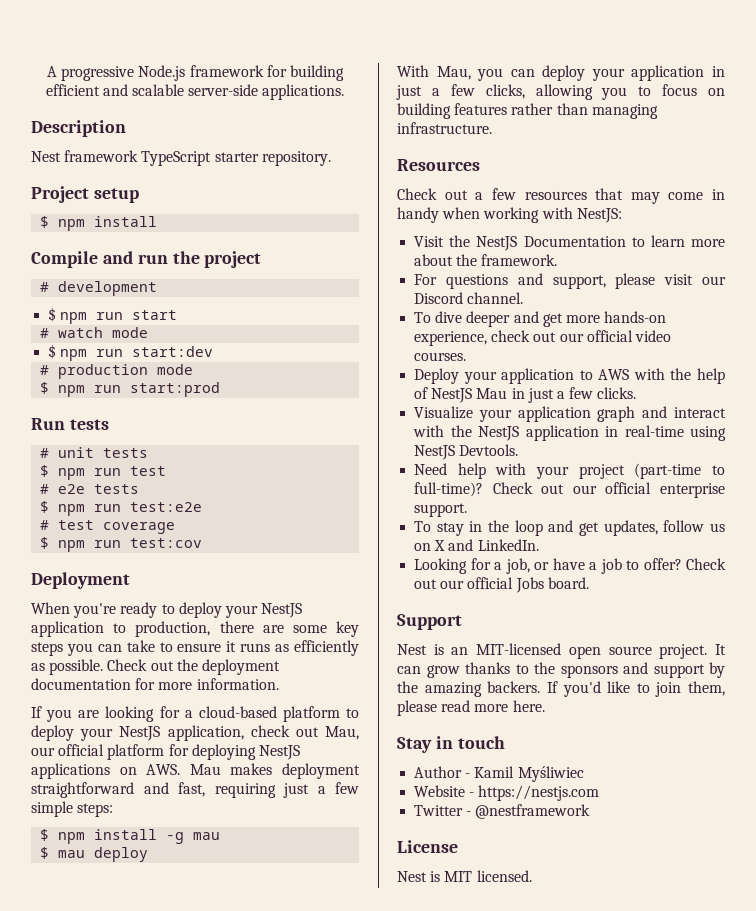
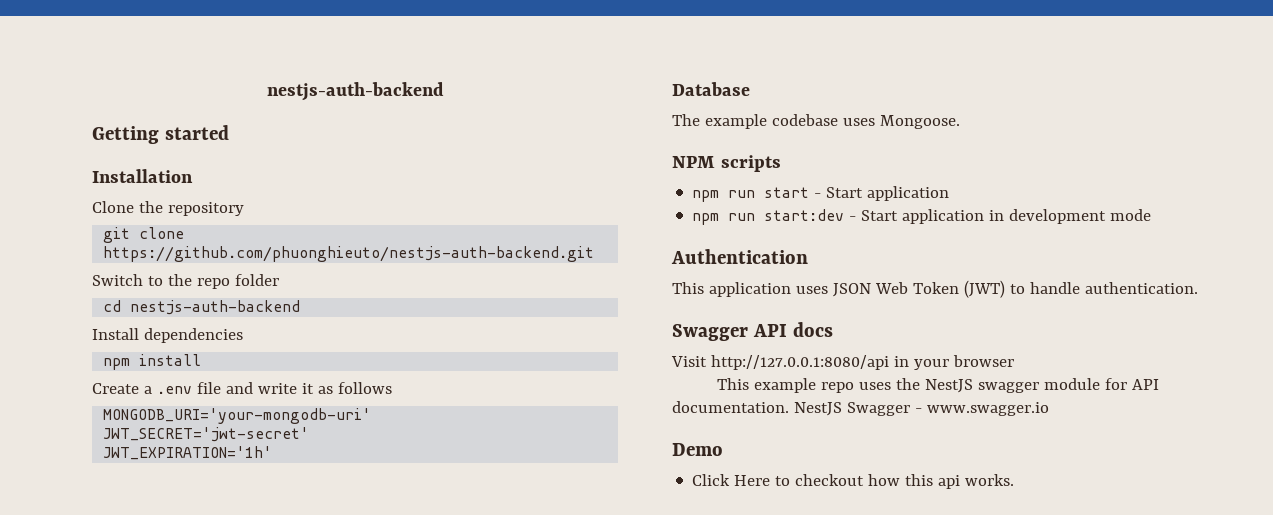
[47,65,344,81] [45,84,345,100] [31,120,126,137] [31,150,331,166] [31,186,139,203] [40,216,158,231] [31,251,262,268] [40,281,158,296] [48,307,57,322] A progressive Node.js framework for building efficient and scalable server-side applications. // Description // Nest framework TypeScript starter repository. // Project setup // $ npm install // Compile and run the project // # development // $ -> [266,82,444,101] [92,125,229,144] [92,169,193,183] [92,201,244,216] [103,227,185,243] [103,246,595,262] [92,274,279,289] [103,300,301,315] [92,328,243,343] [103,354,202,370] [92,382,392,394] [103,408,372,424] [103,427,310,442] [103,446,273,460] [672,82,750,96] [672,114,960,129] [672,155,781,172] nestjs-auth-backend // Getting started // Installation // Clone the repository // git clone https://github.com/phuonghieuto/nestjs-auth-backend.git // Switch to the repo folder // cd nestjs-auth-backend // Install dependencies // npm install // Create a .env file and write it as follows // MONGODB_URI='your-mongodb-uri' // JWT_SECRET='jwt-secret' // JWT_EXPIRATION='1h' // Database // The example codebase uses Mongoose. // NPM scripts //
[40,327,149,338] [48,344,57,359] // # watch mode // $ -> [814,186,950,201] - Start application //
[40,364,194,379] [40,382,221,397] [31,418,109,430] [40,447,149,458] [40,465,167,480] [40,484,140,494] [40,501,203,516] [40,520,176,534] [40,537,203,552] [31,572,130,589] [31,602,303,618] [31,621,359,637] [31,640,359,656] [31,659,280,675] [31,678,279,690] [31,706,359,722] [31,725,359,741] [31,744,300,760] [31,763,360,779] [31,782,359,798] [31,801,114,817] [40,829,221,844] [40,847,149,862] [397,65,725,81] [396,84,725,100] [397,103,658,119] [397,122,492,134] [397,159,480,171] [397,188,725,204] [397,207,622,223] [414,235,725,251] [414,254,558,266] [414,273,726,289] [414,292,524,304] [414,311,667,327] [414,330,671,346] [414,352,467,361] [414,368,725,384] [414,387,637,403] [414,406,726,422] [413,425,726,441] [414,444,519,460] [414,463,725,479] [414,482,725,498] [414,503,468,517] [414,520,725,536] [414,539,539,551] [414,558,726,574] [414,577,589,593] [397,614,462,630] [397,643,726,659] [397,662,725,678] [397,681,725,697] [397,700,545,716] [397,736,505,753] [414,766,584,782] [414,785,600,801] [414,804,591,819] [397,840,458,853] [397,870,532,882] // # production mode // $ npm run start:prod // Run tests // # unit tests // $ npm run test // # e2e tests // $ npm run test:e2e // # test coverage // $ npm run test:cov // Deployment // When you're ready to deploy your NestJS application to production, there are some key steps you can take to ensure it runs as efficiently as possible. Check out the deployment documentation for more information. // If you are looking for a cloud-based platform to deploy your NestJS application, check out Mau, our official platform for deploying NestJS applications on AWS. Mau makes deployment straightforward and fast, requiring just a few simple steps: // $ npm install -g mau // $ mau deploy // With Mau, you can deploy your application in just a few clicks, allowing you to focus on building features rather than managing infrastructure. // Resources // Check out a few resources that may come in handy when working with NestJS: // Visit the NestJS Documentation to learn more about the framework. // For questions and support, please visit our Discord channel. // To dive deeper and get more hands-on experience, check out our official video courses. // Deploy your application to AWS with the help of NestJS Mau in just a few clicks. // Visualize your application graph and interact with the NestJS application in real-time using NestJS Devtools. // Need help with your project (part-time to full-time)? Check out our official enterprise support. // To stay in the loop and get updates, follow us on X and LinkedIn. // Looking for a job, or have a job to offer? Check out our official Jobs board. // Support // Nest is an MIT-licensed open source project. It can grow thanks to the sponsors and support by the amazing backers. If you'd like to join them, please read more here. // Stay in touch // Author - Kamil Myśliwiec // Website - https://nestjs.com // Twitter - @nestframework // License // Nest is MIT licensed. -> [849,209,1152,224] [671,249,808,264] [672,280,1198,298] [672,322,833,341] [671,355,1014,370] [717,378,1159,393] [672,401,1049,416] [672,443,723,456] [692,474,1015,489] - Start application in development mode // Authentication // This application uses JSON Web Token (JWT) to handle authentication. // Swagger API docs // Visit http://127.0.0.1:8080/api in your browser // This example repo uses the NestJS swagger module for API documentation. NestJS Swagger - www.swagger.io // Demo // Click Here to checkout how this api works.

